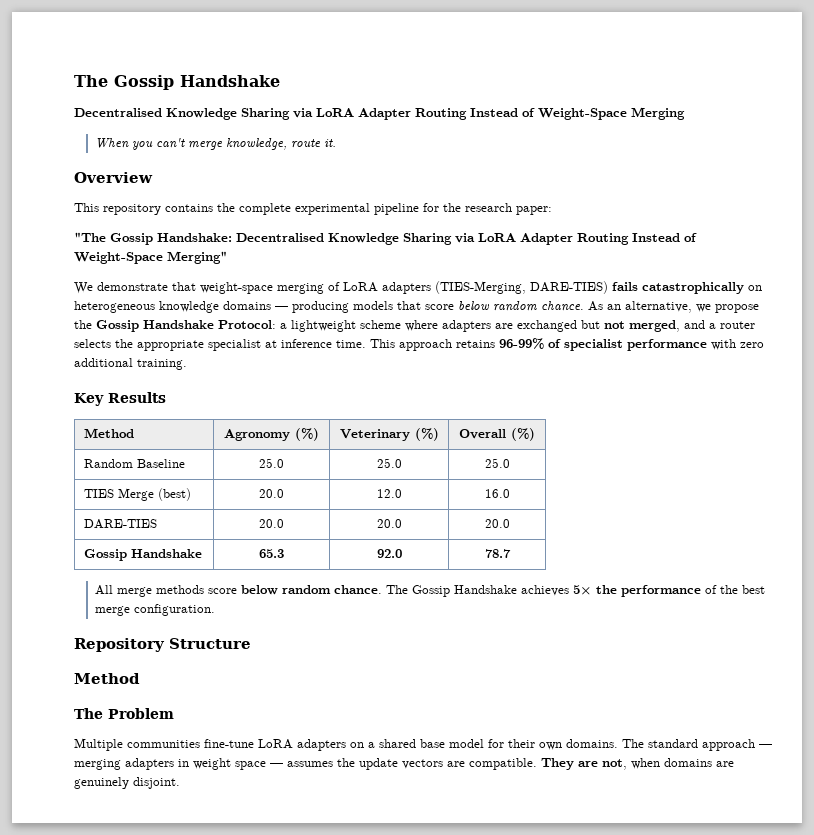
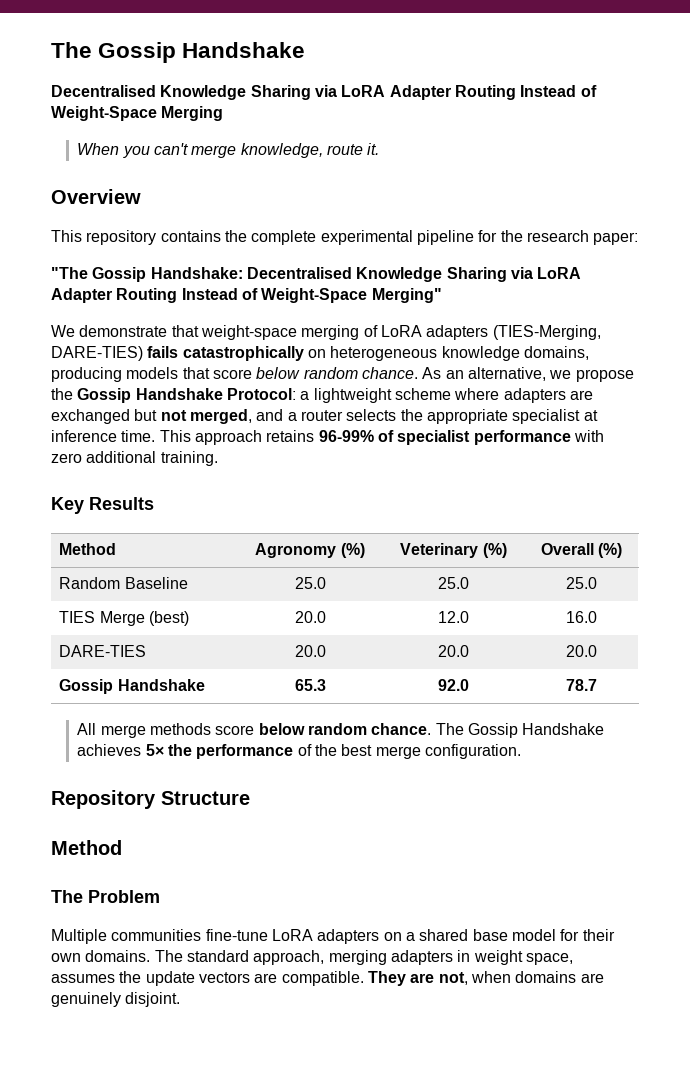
[223,301,288,310] domains — -> [523,346,589,360] domains,
[702,739,772,751] approach — -> [253,950,325,965] approach,
[235,761,283,770] space — -> [525,953,573,965] space,

